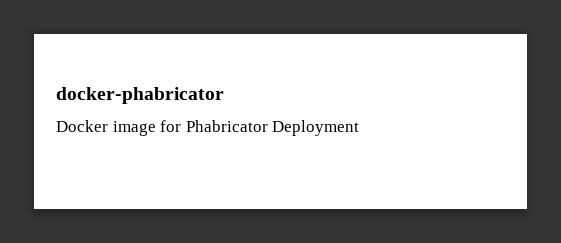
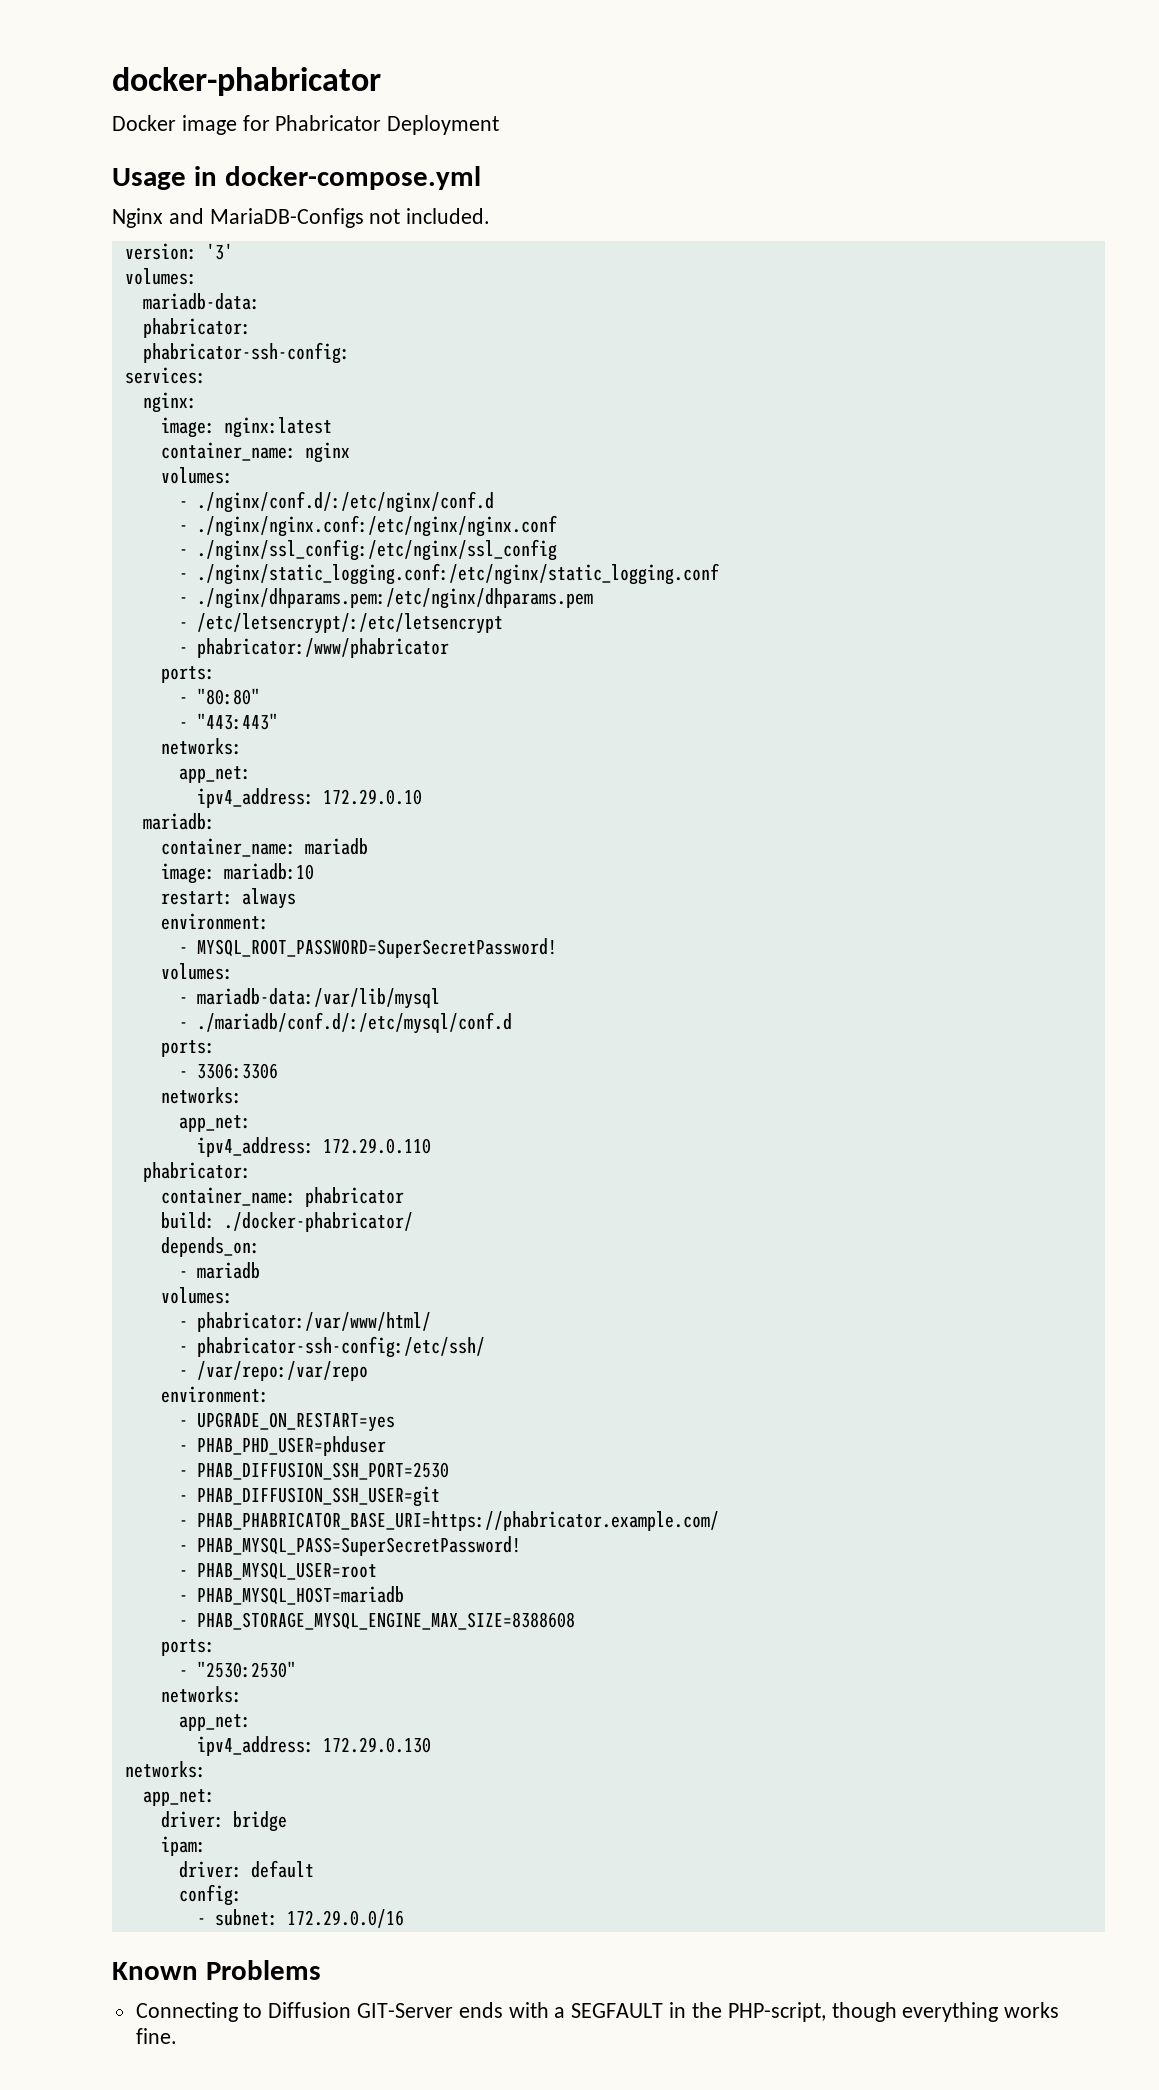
(360, 128) none -> [112,166,481,190] [112,208,491,228] [124,243,233,260] [124,268,197,285] [142,293,260,310] [142,318,251,338] [142,342,350,364] [124,367,206,384] [142,392,197,413] [160,417,332,438] [160,442,350,463] [160,467,233,484] [178,491,494,513] [178,515,557,537] [178,539,557,561] [178,563,719,585] [178,588,593,609] [178,613,503,634] [178,638,449,658] [160,666,215,683] [178,688,260,705] [178,713,278,730] [160,738,242,755] [178,766,251,783] [196,788,422,808] [142,813,215,830] [160,838,368,857] [160,863,314,884] [160,888,296,909] [160,913,269,930] [178,938,557,958] [160,963,233,980] [178,988,440,1009] [178,1012,512,1034] [160,1040,215,1057] [178,1063,278,1079] [160,1087,242,1104] [178,1115,251,1132] [196,1137,431,1157] [142,1162,251,1182] [160,1187,404,1207] [160,1212,413,1232] [160,1237,260,1257] [178,1262,260,1279] [160,1287,233,1304] [178,1312,431,1332] [178,1336,485,1358] [178,1361,368,1381] [160,1386,269,1403] [178,1412,395,1432] [178,1436,386,1456] [178,1462,449,1480] [178,1486,440,1507] [178,1511,719,1531] [178,1536,521,1556] [178,1562,377,1580] [178,1586,404,1605] [178,1612,575,1630] [160,1639,215,1656] [178,1661,296,1678] [160,1686,242,1703] [178,1714,251,1731] [196,1736,431,1756] [124,1761,206,1778] [142,1789,215,1806] [160,1811,287,1832] [160,1836,206,1856] [178,1860,314,1878] [178,1884,242,1906] [196,1909,404,1928] [112,1960,321,1980] [135,2002,1060,2022] [135,2028,177,2044] // Usage in docker-compose.yml // Nginx and MariaDB-Configs not included. // version: '3' // volumes: // mariadb-data: // phabricator: // phabricator-ssh-config: // services: // nginx: // image: nginx:latest // container_name: nginx // volumes: // - ./nginx/conf.d/:/etc/nginx/conf.d // - ./nginx/nginx.conf:/etc/nginx/nginx.conf // - ./nginx/ssl_config:/etc/nginx/ssl_config // - ./nginx/static_logging.conf:/etc/nginx/static_logging.conf // - ./nginx/dhparams.pem:/etc/nginx/dhparams.pem // - /etc/letsencrypt/:/etc/letsencrypt // - phabricator:/www/phabricator // ports: // - "80:80" // - "443:443" // networks: // app_net: // ipv4_address: 172.29.0.10 // mariadb: // container_name: mariadb // image: mariadb:10 // restart: always // environment: // - MYSQL_ROOT_PASSWORD=SuperSecretPassword! // volumes: // - mariadb-data:/var/lib/mysql // - ./mariadb/conf.d/:/etc/mysql/conf.d // ports: // - 3306:3306 // networks: // app_net: // ipv4_address: 172.29.0.110 // phabricator: // container_name: phabricator // build: ./docker-phabricator/ // depends_on: // - mariadb // volumes: // - phabricator:/var/www/html/ // - phabricator-ssh-config:/etc/ssh/ // - /var/repo:/var/repo // environment: // - UPGRADE_ON_RESTART=yes // - PHAB_PHD_USER=phduser // - PHAB_DIFFUSION_SSH_PORT=2530 // - PHAB_DIFFUSION_SSH_USER=git // - PHAB_PHABRICATOR_BASE_URI=https://phabricator.example.com/ // - PHAB_MYSQL_PASS=SuperSecretPassword! // - PHAB_MYSQL_USER=root // - PHAB_MYSQL_HOST=mariadb // - PHAB_STORAGE_MYSQL_ENGINE_MAX_SIZE=8388608 // ports: // - "2530:2530" // networks: // app_net: // ipv4_address: 172.29.0.130 // networks: // app_net: // driver: bridge // ipam: // driver: default // config: // - subnet: 172.29.0.0/16 // Known Problems // Connecting to Diffusion GIT-Server ends with a SEGFAULT in the PHP-script, though everything works fine.

